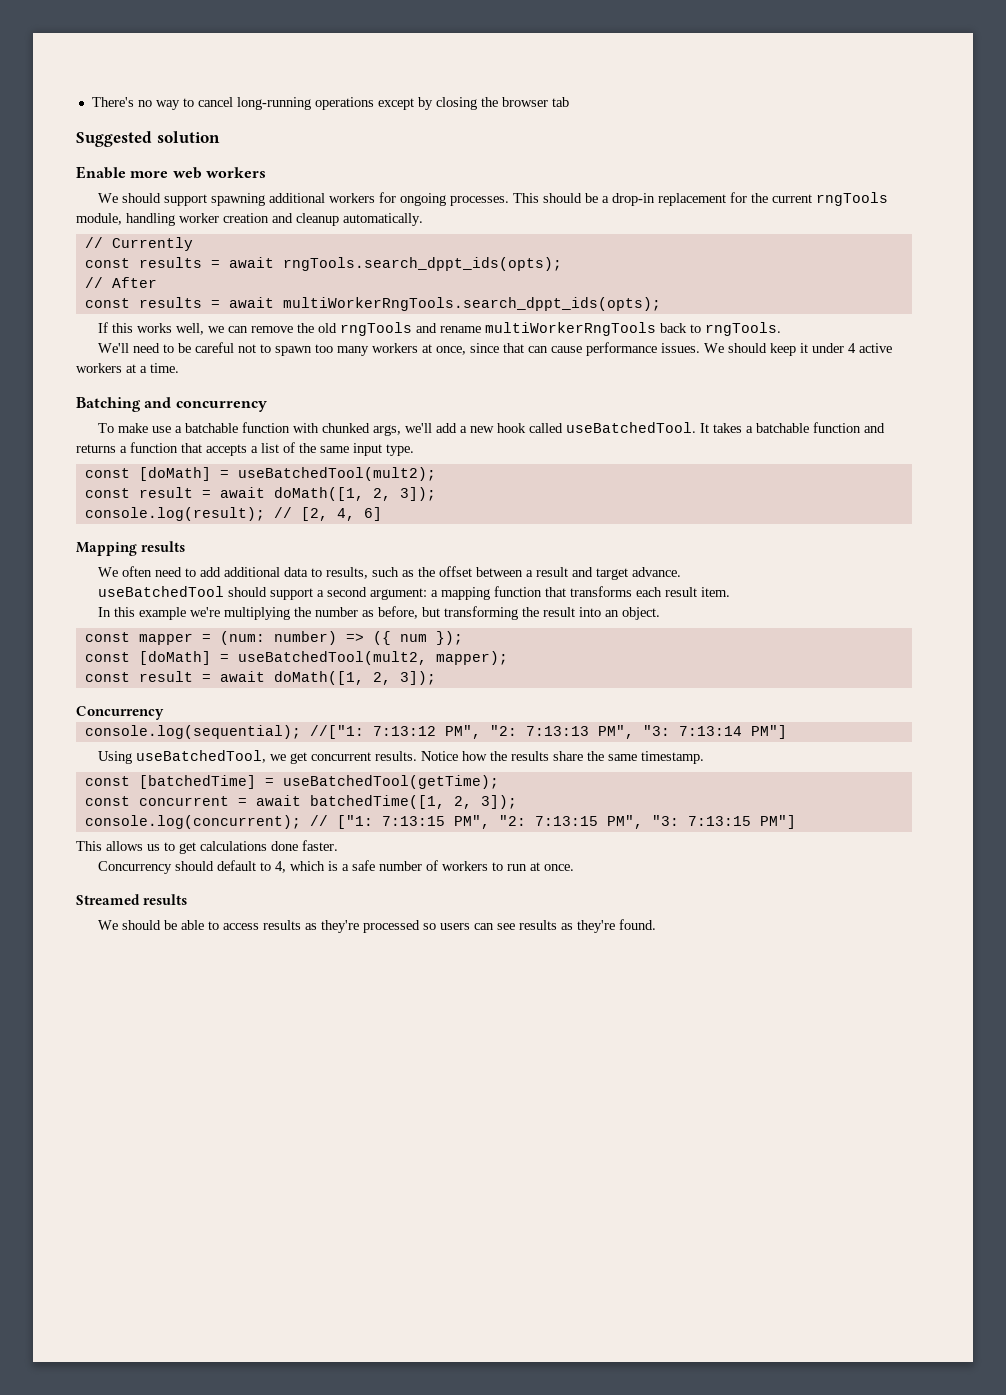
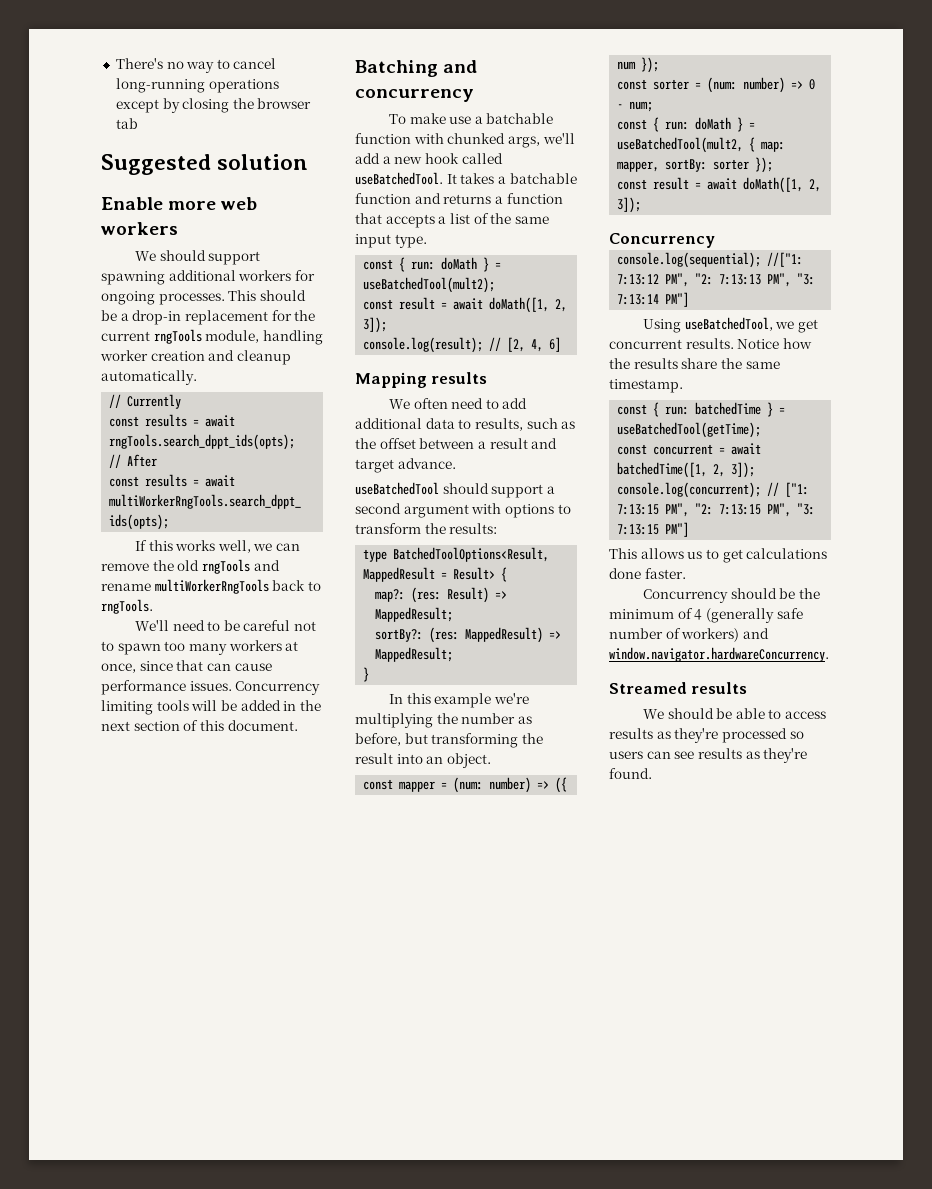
[703,343,892,356] [76,363,179,373] We should keep it under 4 active workers at a time. -> [235,681,321,695] [101,700,321,715] [101,720,298,731] Concurrency limiting tools will be added in the next section of this document.
[138,467,211,481] [doMath] -> [399,257,490,272] { run: doMath }
[369,586,730,600] argument: a mapping function that transforms each result item. -> [403,503,571,518] [355,523,498,534] [363,547,550,562] [363,567,508,582] [375,587,508,603] [375,607,454,622] [375,627,562,643] [375,647,454,662] [363,667,370,682] argument with options to transform the results: // type BatchedToolOptions<Result, MappedResult = Result> { // map?: (res: Result) => MappedResult; // sortBy?: (res: MappedResult) => MappedResult; // }
[138,651,508,665] [doMath] = useBatchedTool(mult2, mapper); -> [653,77,816,93] [617,101,654,112] [617,117,756,132] [617,137,786,153] [617,157,774,173] sorter = (num: number) => 0 - num; // const { run: doMath } = useBatchedTool(mult2, { map: mapper, sortBy: sorter });
[138,775,256,789] [batchedTime] -> [653,402,774,417] { run: batchedTime }
[216,860,574,873] default to 4, which is a safe number of workers to run at once. -> [779,588,820,599] [609,608,803,623] [609,628,769,642] [609,647,829,662] be the minimum of 4 (generally safe number of workers) and window.navigator.hardwareConcurrency.

